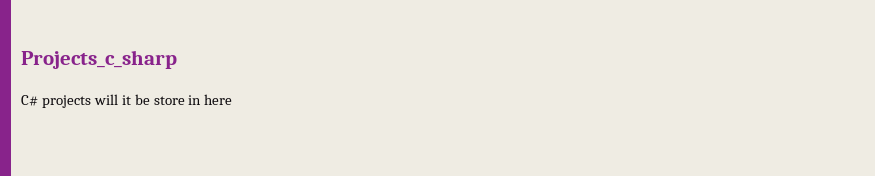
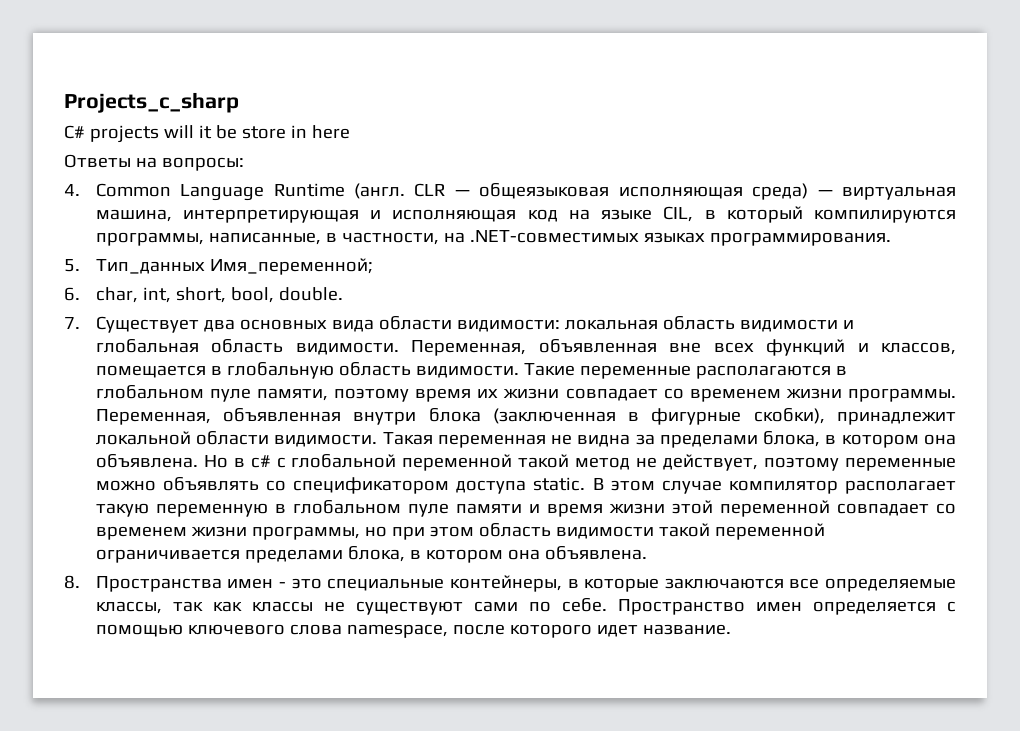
(233, 99) none -> [64,154,244,171] [64,183,956,201] [95,206,957,223] [95,230,891,246] [64,258,373,275] [64,287,343,303] [64,316,854,333] [95,339,956,356] [95,362,847,379] [95,385,957,402] [95,408,956,425] [95,431,956,448] [95,454,957,471] [95,477,956,494] [95,500,956,517] [95,523,825,540] [95,546,647,563] [64,575,956,592] [95,598,956,615] [95,624,731,638] // Ответы на вопросы: // 4. Common Language Runtime (англ. CLR — общеязыковая исполняющая среда) — виртуальная машина, интерпретирующая и исполняющая код на языке CIL, в который компилируются программы, написанные, в частности, на .NET-совместимых языках программирования. // 5. Тип_данных Имя_переменной; // 6. char, int, short, bool, double. // 7. Существует два основных вида области видимости: локальная область видимости и глобальная область видимости. Переменная, объявленная вне всех функций и классов, помещается в глобальную область видимости. Такие переменные располагаются в глобальном пуле памяти, поэтому время их жизни совпадает со временем жизни программы. Переменная, объявленная внутри блока (заключенная в фигурные скобки), принадлежит локальной области видимости. Такая переменная не видна за пределами блока, в котором она объявлена. Но в с# с глобальной переменной такой метод не действует, поэтому переменные можно объявлять со спецификатором доступа static. В этом случае компилятор располагает такую переменную в глобальном пуле памяти и время жизни этой переменной совпадает со временем жизни программы, но при этом область видимости такой переменной ограничивается пределами блока, в котором она объявлена. // 8. Пространства имен - это специальные контейнеры, в которые заключаются все определяемые классы, так как классы не существуют сами по себе. Пространство имен определяется с помощью ключевого слова namespace, после которого идет название.

